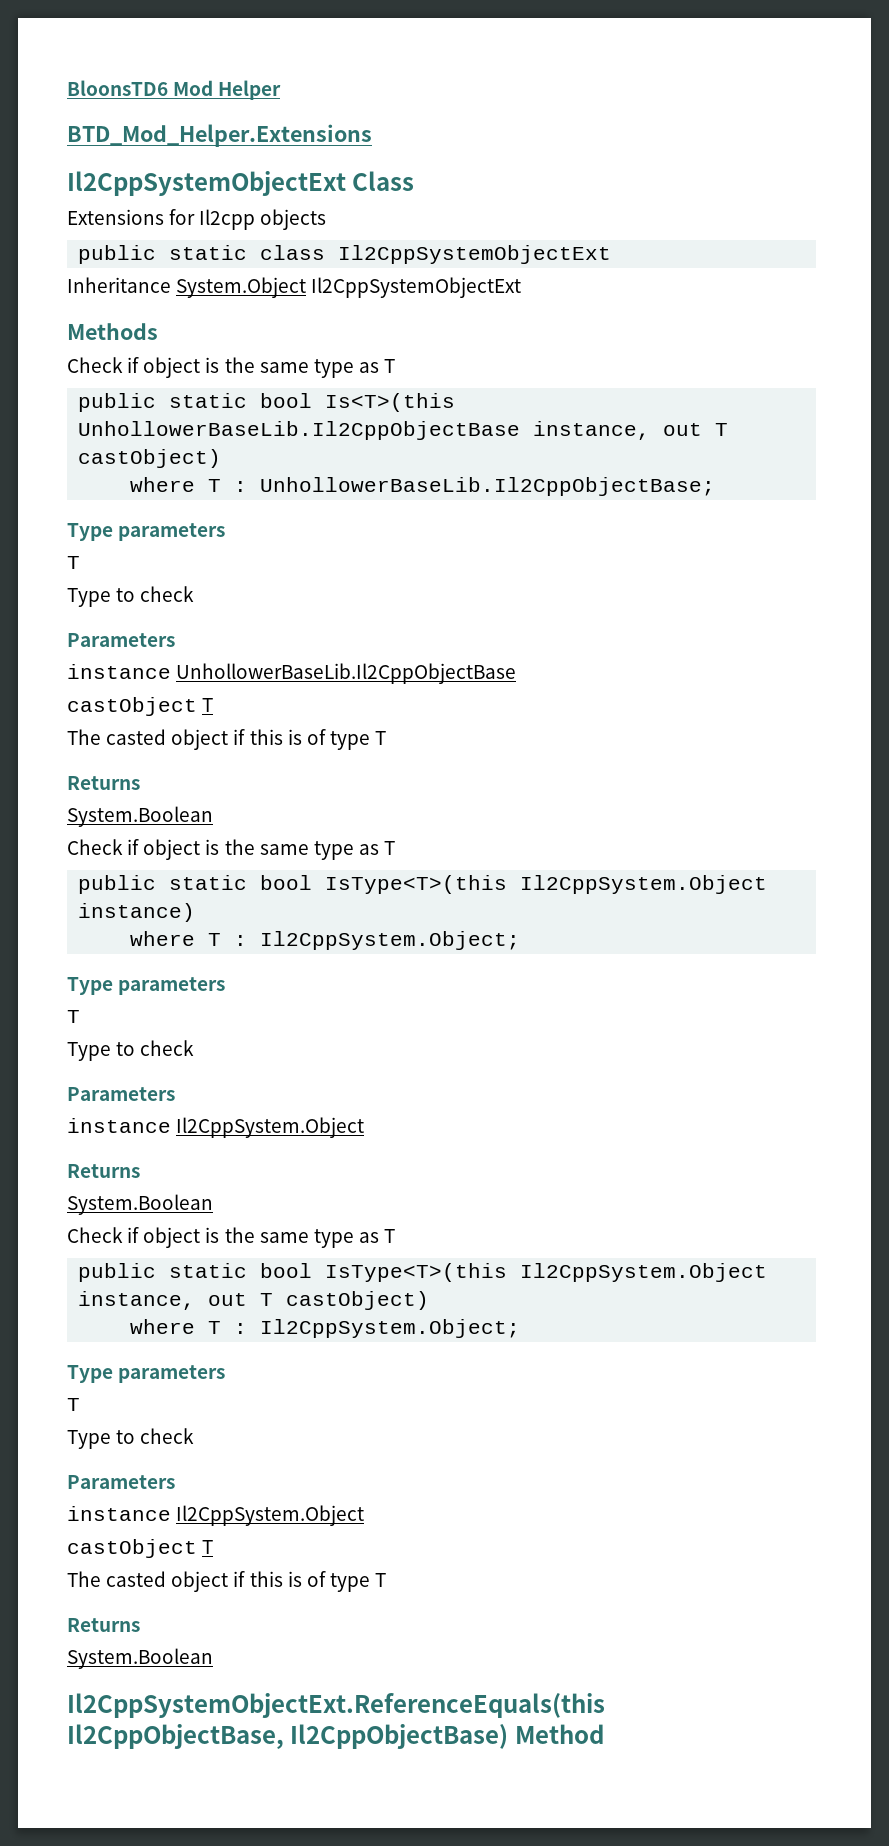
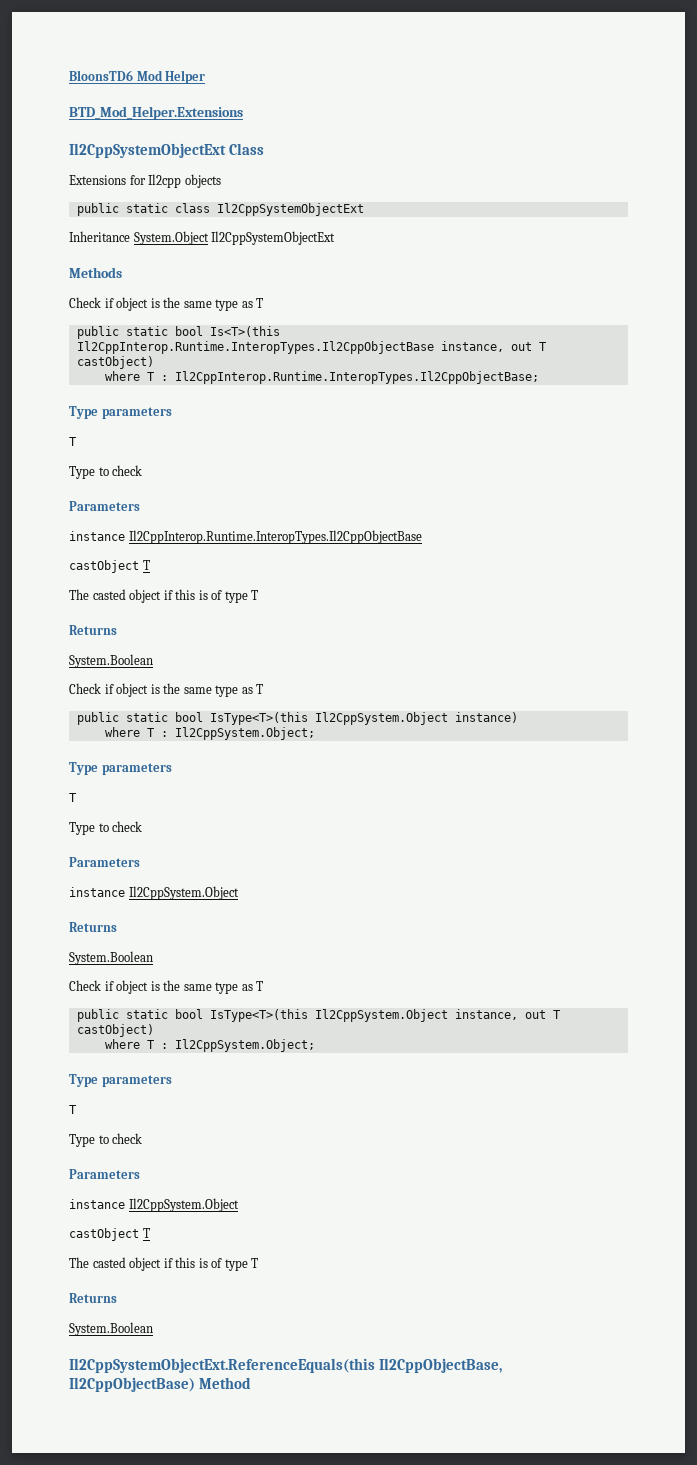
[78,421,729,440] [78,449,222,468] [130,477,716,496] [67,523,226,541] [67,556,80,569] [67,586,195,607] [67,633,175,647] [67,663,517,684] UnhollowerBaseLib.Il2CppObjectBase instance, out T castObject) // where T : UnhollowerBaseLib.Il2CppObjectBase; // Type parameters // T // Type to check // Parameters // instance UnhollowerBaseLib.Il2CppObjectBase -> [76,341,546,354] [76,356,154,369] [104,371,539,384] [69,406,172,419] [69,437,76,446] [69,465,143,479] [69,501,140,511] [69,530,422,544] Il2CppInterop.Runtime.InteropTypes.Il2CppObjectBase instance, out T castObject) // where T : Il2CppInterop.Runtime.InteropTypes.Il2CppObjectBase; // Type parameters // T // Type to check // Parameters // instance Il2CppInterop.Runtime.InteropTypes.Il2CppObjectBase

